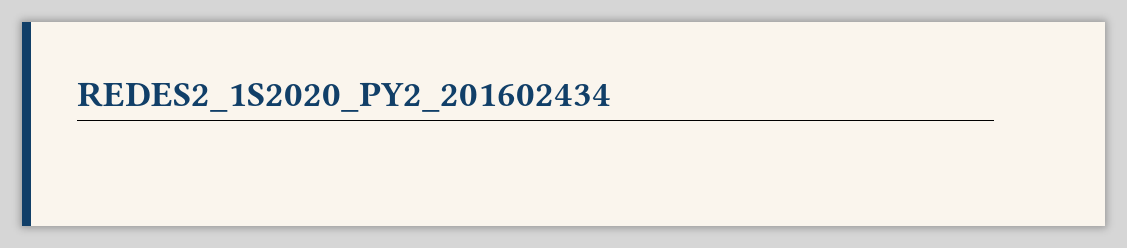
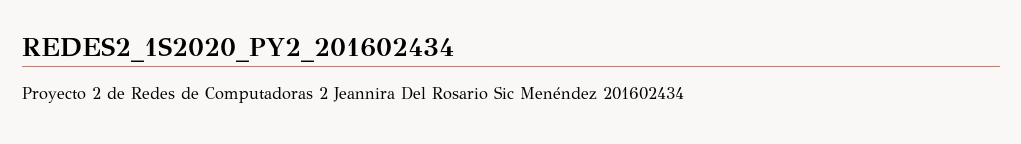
(611, 97) none -> [22,86,684,103] // Proyecto 2 de Redes de Computadoras 2 Jeannira Del Rosario Sic Menéndez 201602434

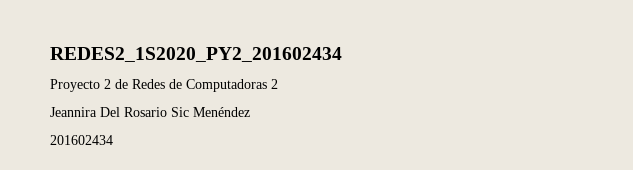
(328, 93) none -> (278, 84) //
(597, 93) none -> (250, 112) //

